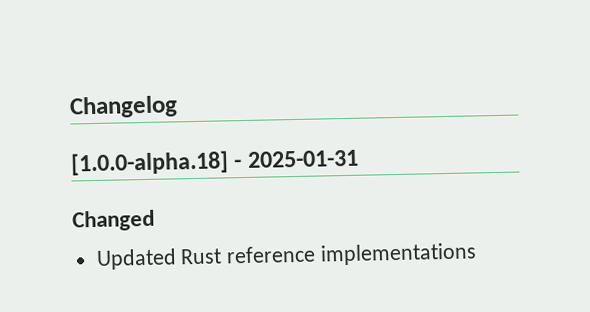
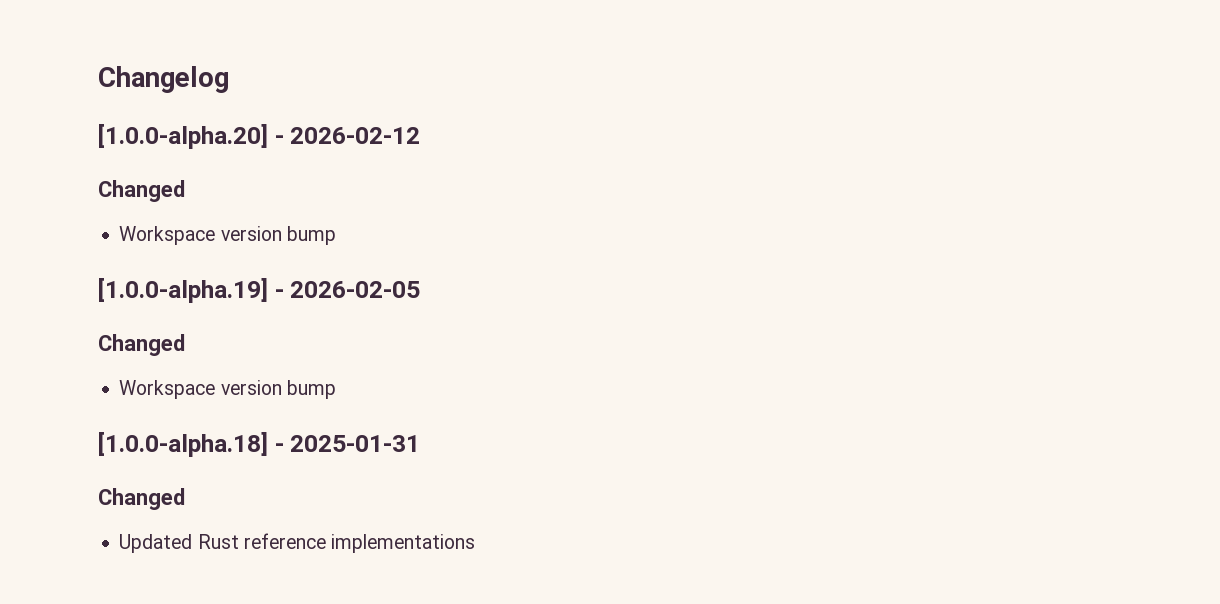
(178, 107) none -> [98,124,421,149] [98,180,185,202] [119,226,336,245] [98,278,421,303] [98,334,185,356] [119,380,336,399] // [1.0.0-alpha.20] - 2026-02-12 // Changed // Workspace version bump // [1.0.0-alpha.19] - 2026-02-05 // Changed // Workspace version bump

